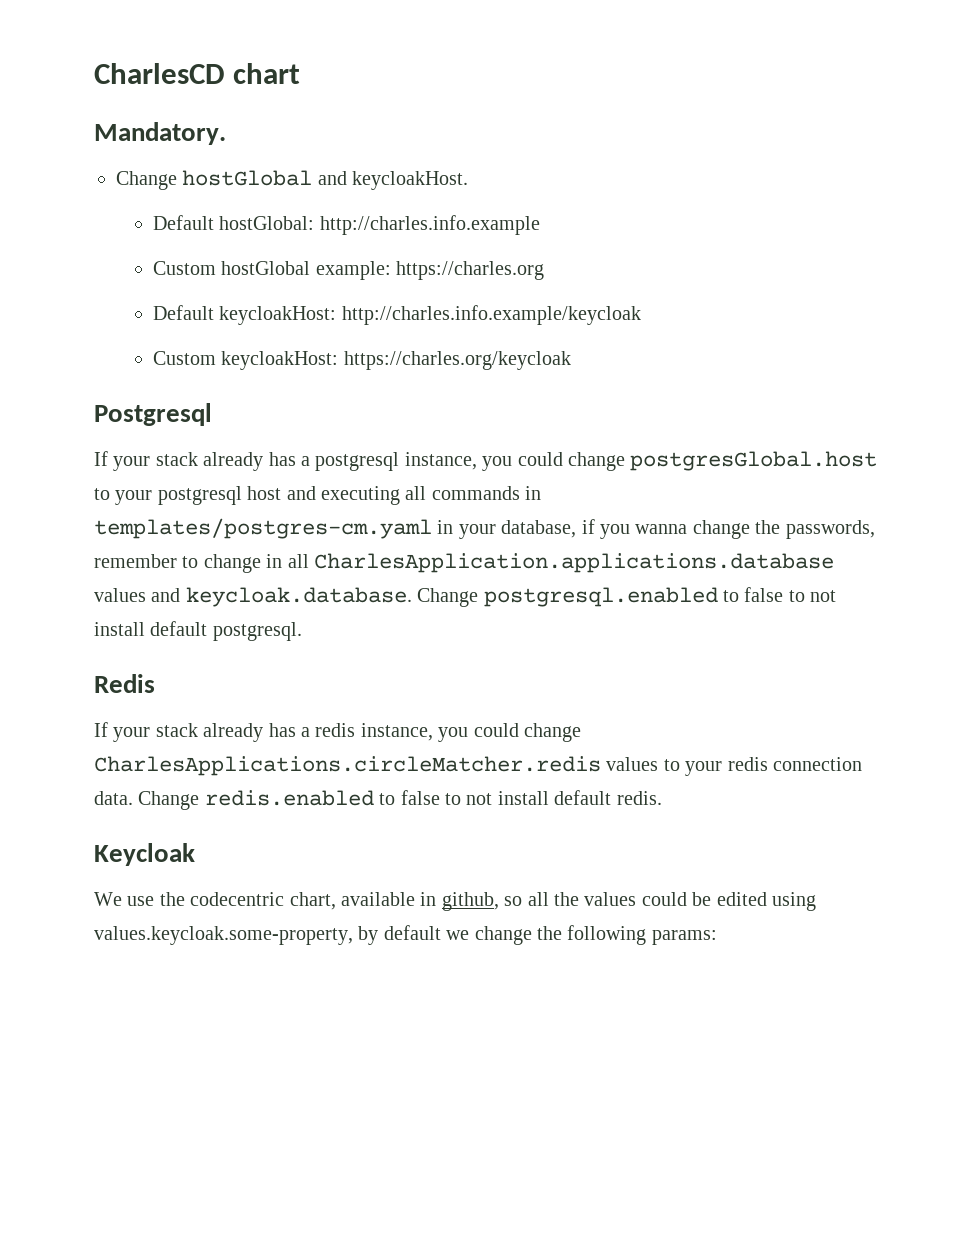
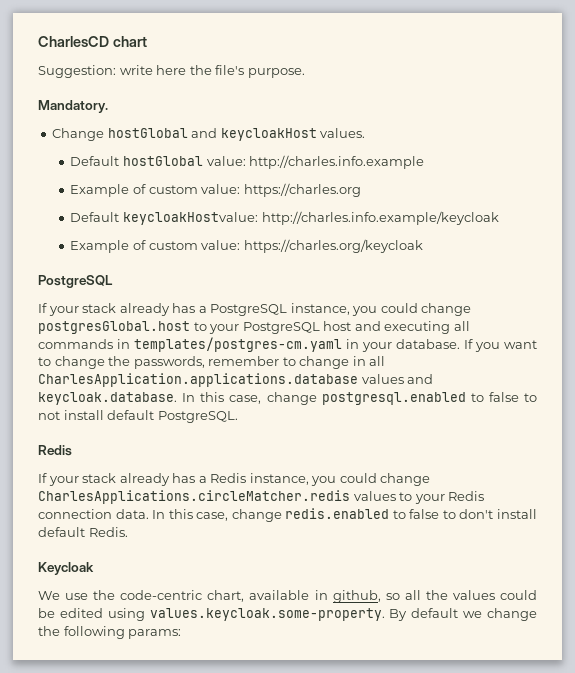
(301, 73) none -> [38,65,305,78] // Suggestion: write here the file's purpose.
[352,171,469,190] [152,215,315,230] keycloakHost. // Default hostGlobal: -> [220,128,366,141] [70,156,246,166] keycloakHost values. // Default hostGlobal value:
[152,261,391,280] Custom hostGlobal example: -> [70,184,241,197] Example of custom value:
[219,306,337,325] keycloakHost: -> [122,212,258,225] keycloakHostvalue:
[152,351,339,370] Custom keycloakHost: -> [70,240,241,253] Example of custom value:
[94,403,212,426] [94,451,400,471] Postgresql // If your stack already has a postgresql -> [38,275,113,288] [38,303,288,316] PostgreSQL // If your stack already has a PostgreSQL
[157,486,242,505] postgresql -> [242,322,320,334] PostgreSQL
[501,519,688,539] database, if you wanna -> [396,339,537,352] [38,357,51,366] database. If you want to
[417,588,479,607] Change -> [182,392,317,405] In this case, change
[212,622,302,641] postgresql. -> [157,411,238,423] PostgreSQL.
[315,723,356,737] redis -> [210,473,247,483] Redis
[727,757,768,771] redis -> [448,491,485,501] Redis
[138,791,200,810] Change -> [152,509,282,522] In this case, change
[466,790,662,805] not install default redis. -> [459,509,537,519] [38,527,128,537] don't install default Redis.
[190,892,285,906] codecentric -> [120,590,203,600] code-centric
[94,926,379,945] values.keycloak.some-property, by -> [149,608,408,621] values.keycloak.some-property. By

